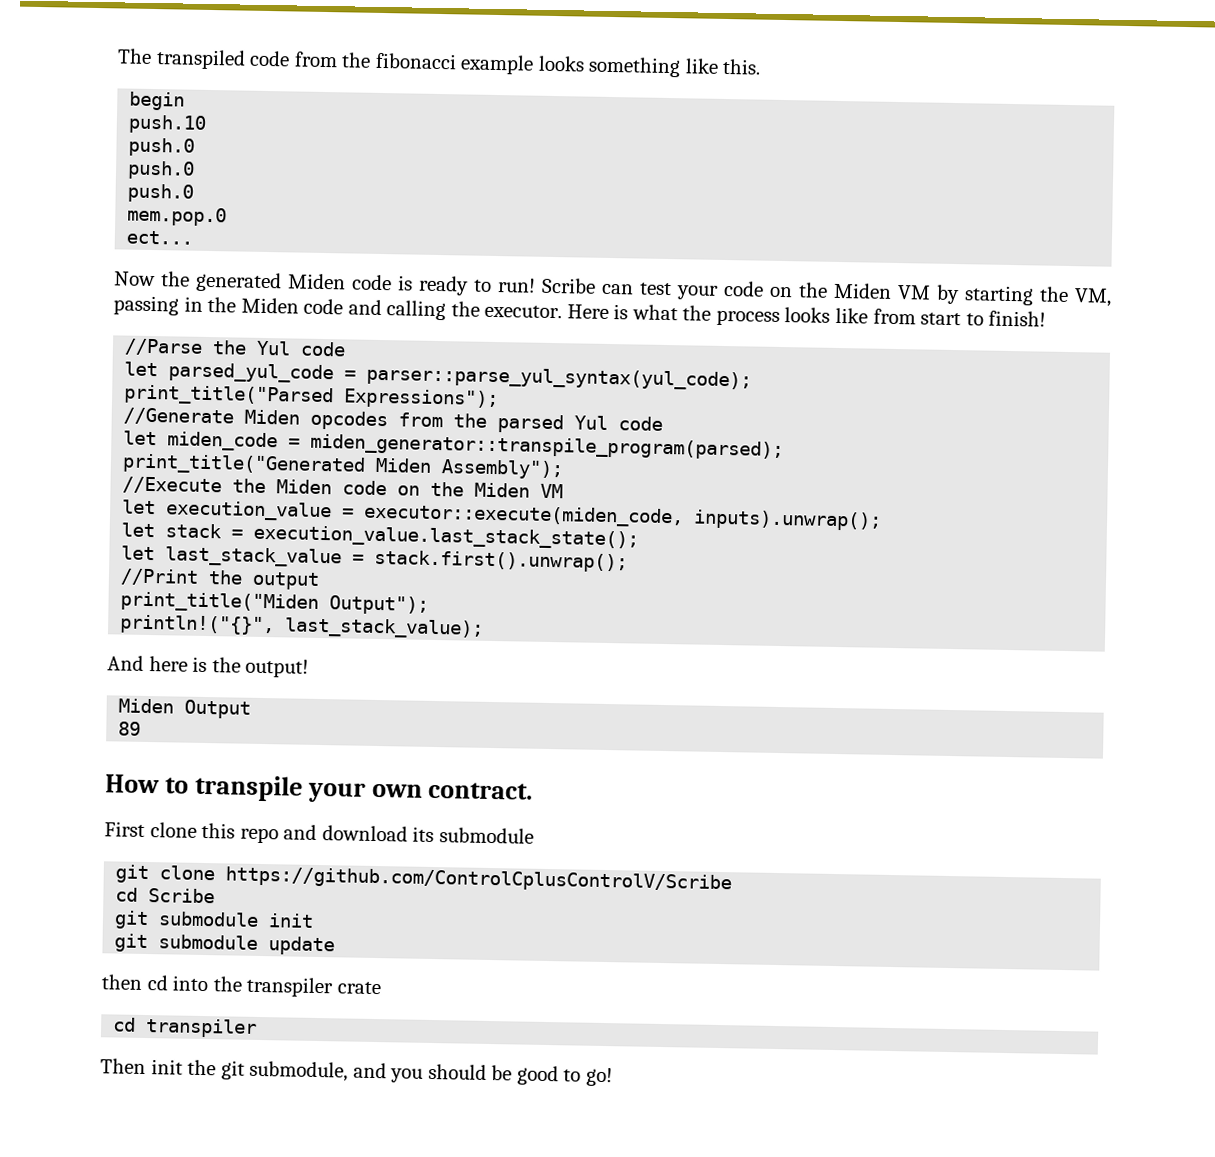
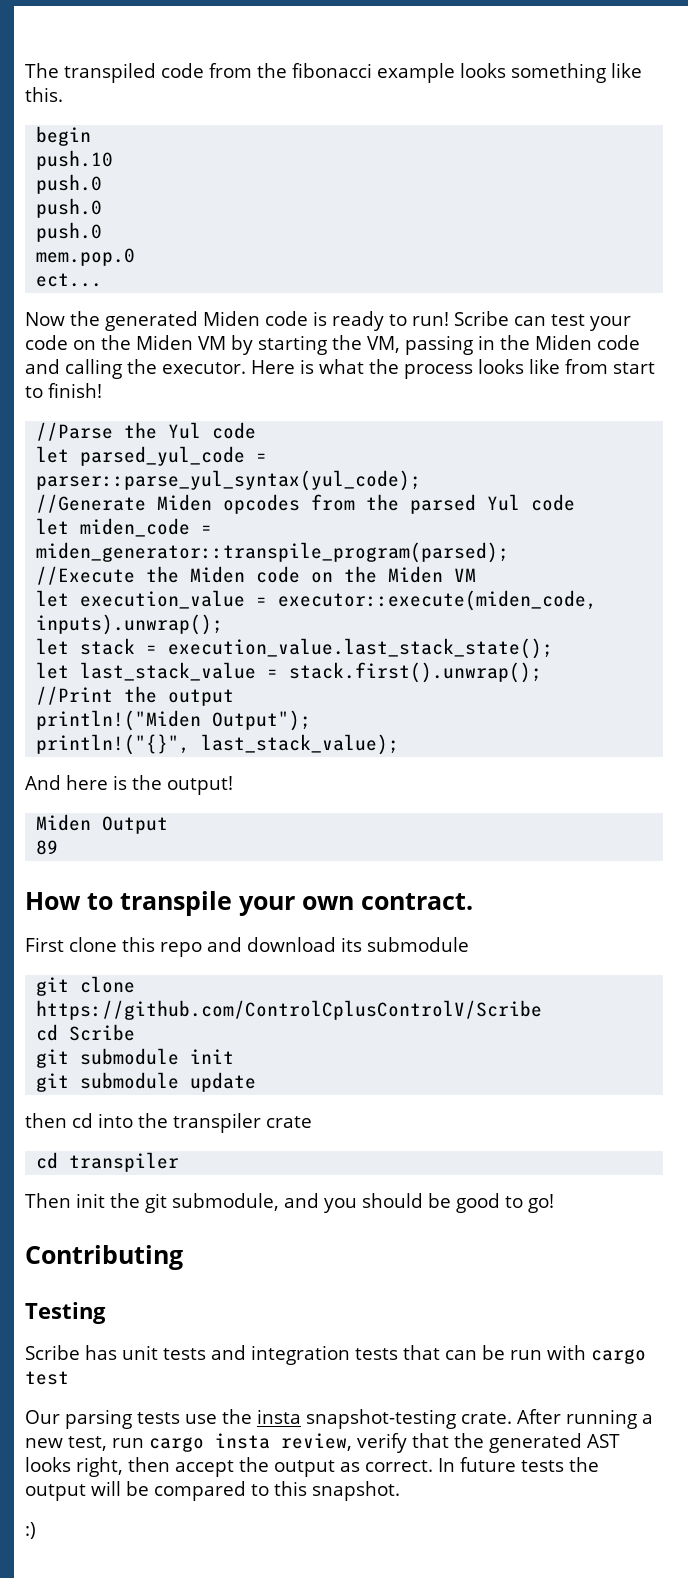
[123,384,500,410] // print_title("Parsed Expressions"); -> (422, 480) none
[122,453,565,480] // print_title("Generated Miden Assembly"); -> (510, 552) none
[120,591,320,613] print_title("Miden -> [36,710,202,731] println!("Miden
(613, 1077) none -> [25,1245,183,1270] [25,1302,106,1324] [25,1345,646,1365] [25,1371,69,1385] [25,1409,653,1429] [25,1433,620,1453] [25,1457,599,1477] [25,1481,400,1501] [25,1522,36,1539] // Contributing // Testing // Scribe has unit tests and integration tests that can be run with cargo test // Our parsing tests use the insta snapshot-testing crate. After running a new test, run cargo insta review, verify that the generated AST looks right, then accept the output as correct. In future tests the output will be compared to this snapshot. // :)

